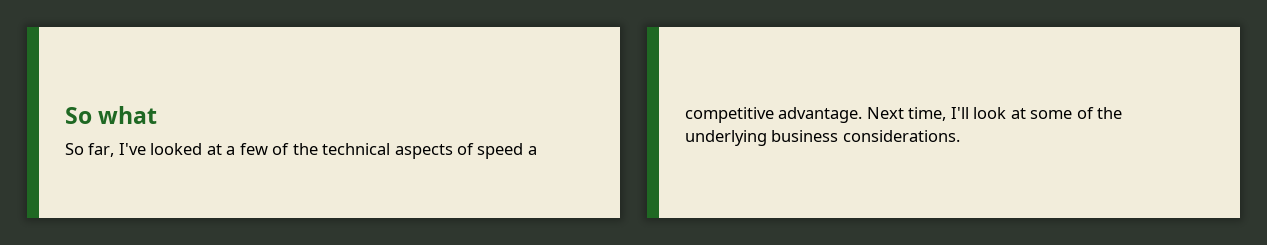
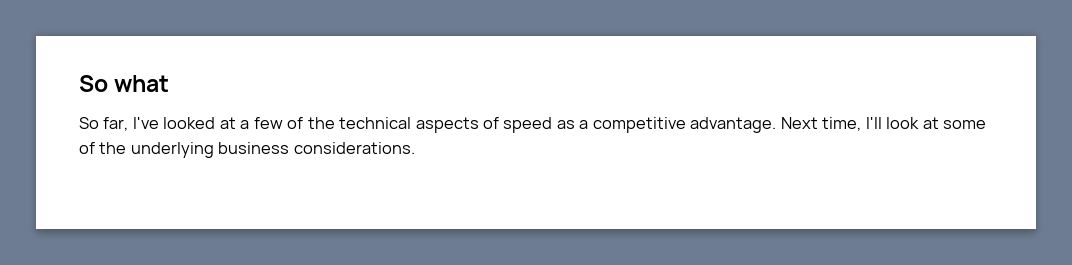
(524, 151) none -> [556,120,575,129] as

